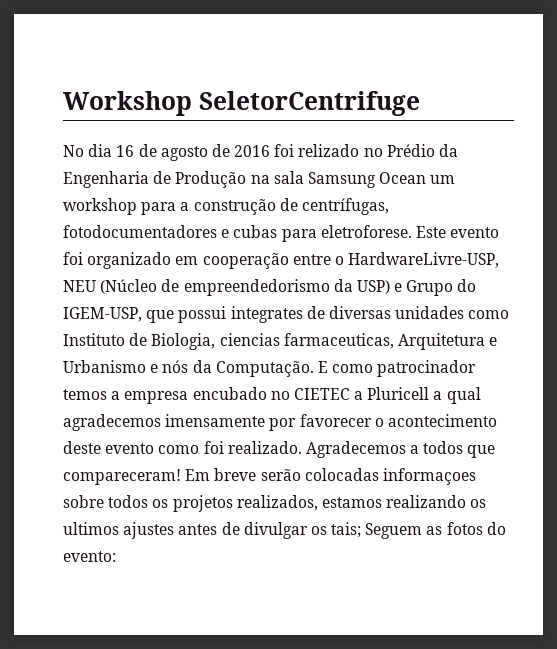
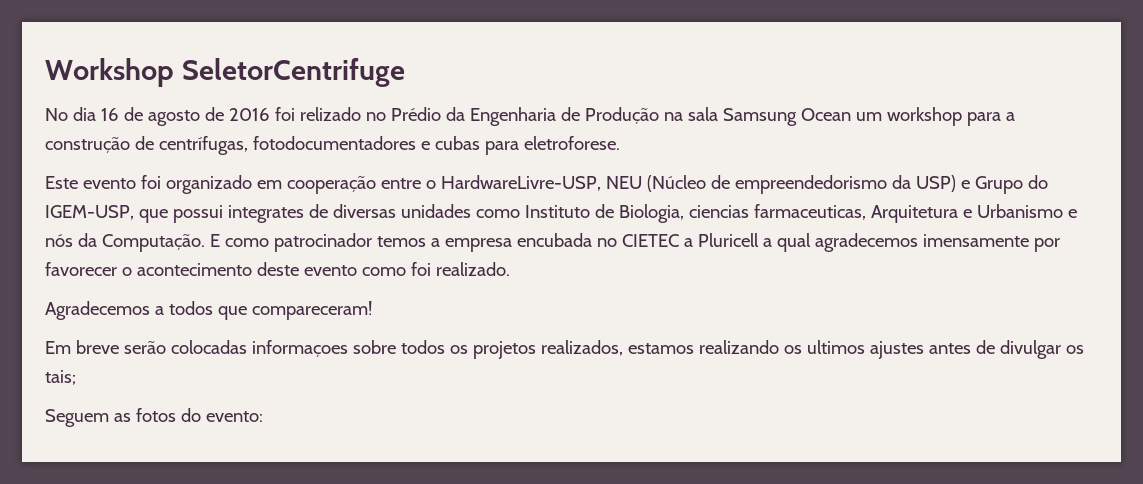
(412, 231) none -> (620, 143) //
[192,387,267,400] encubado -> [516,233,592,247] encubada
(302, 447) none -> (510, 269) //
(181, 477) none -> (372, 310) //
(362, 530) none -> (76, 377) //

